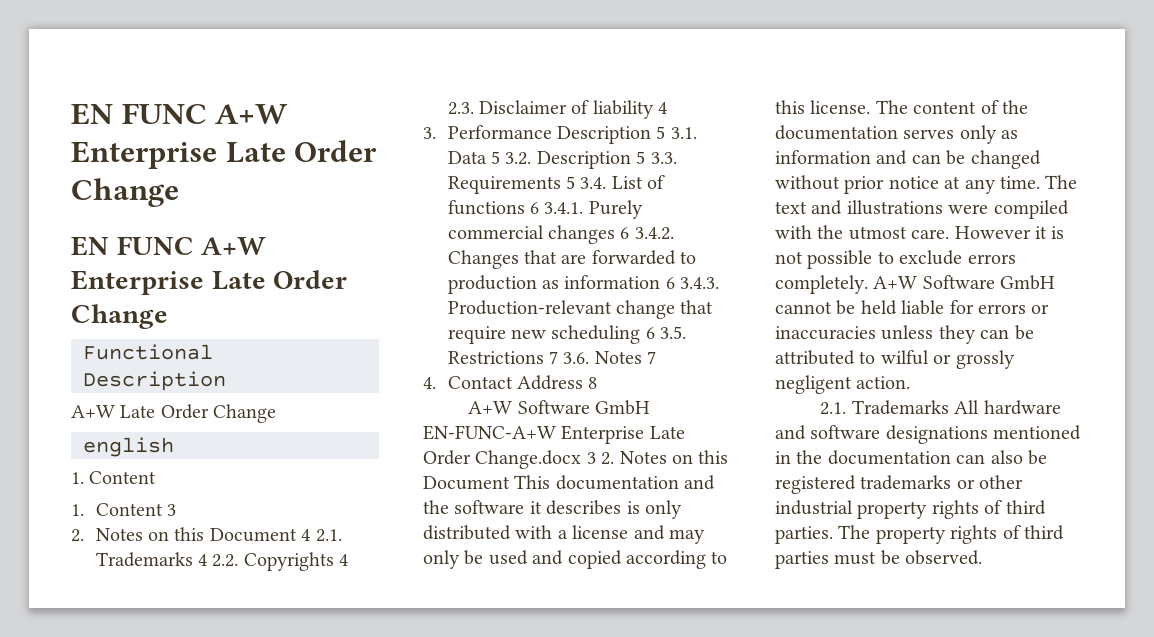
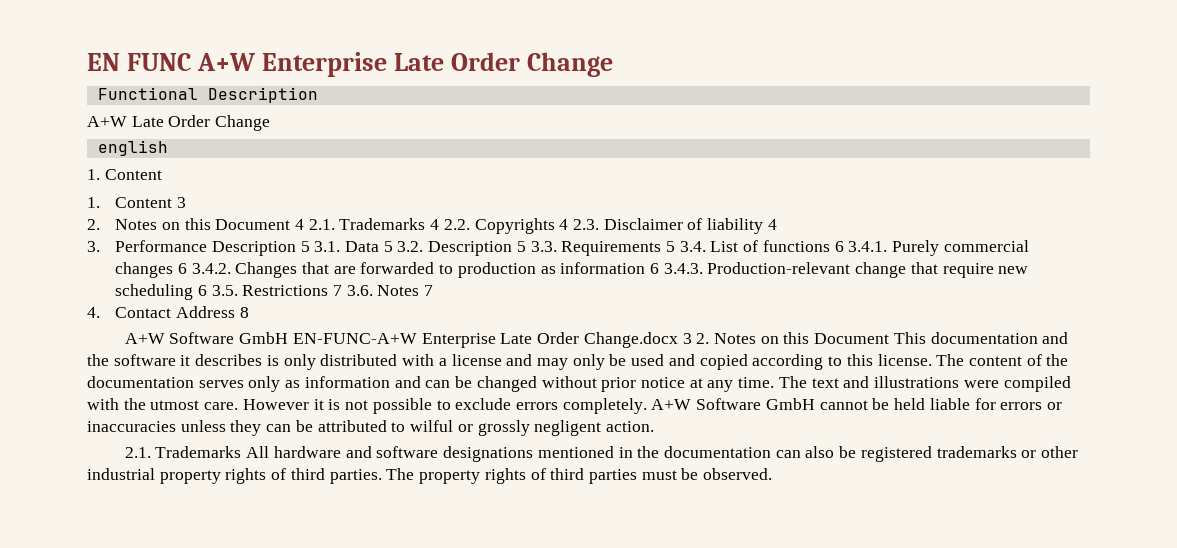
[71,103,289,125] [71,140,378,169] [71,178,179,207] [71,236,267,256] [71,270,348,295] [71,304,168,329] EN FUNC A+W Enterprise Late Order Change // EN FUNC A+W Enterprise Late Order Change -> [87,52,614,77] EN FUNC A+W Enterprise Late Order Change

